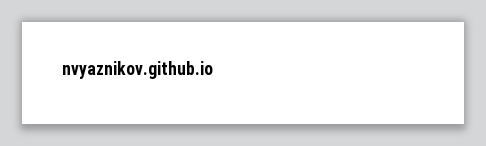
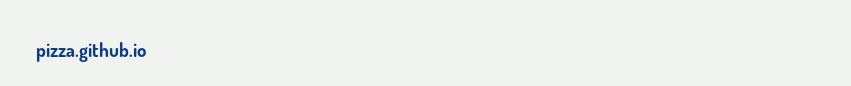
[62,61,213,79] nvyaznikov.github.io -> [36,42,146,62] pizza.github.io

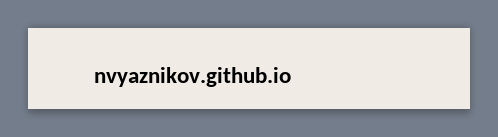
[36,42,146,62] pizza.github.io -> [94,67,291,87] nvyaznikov.github.io

